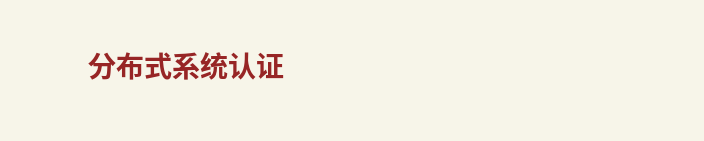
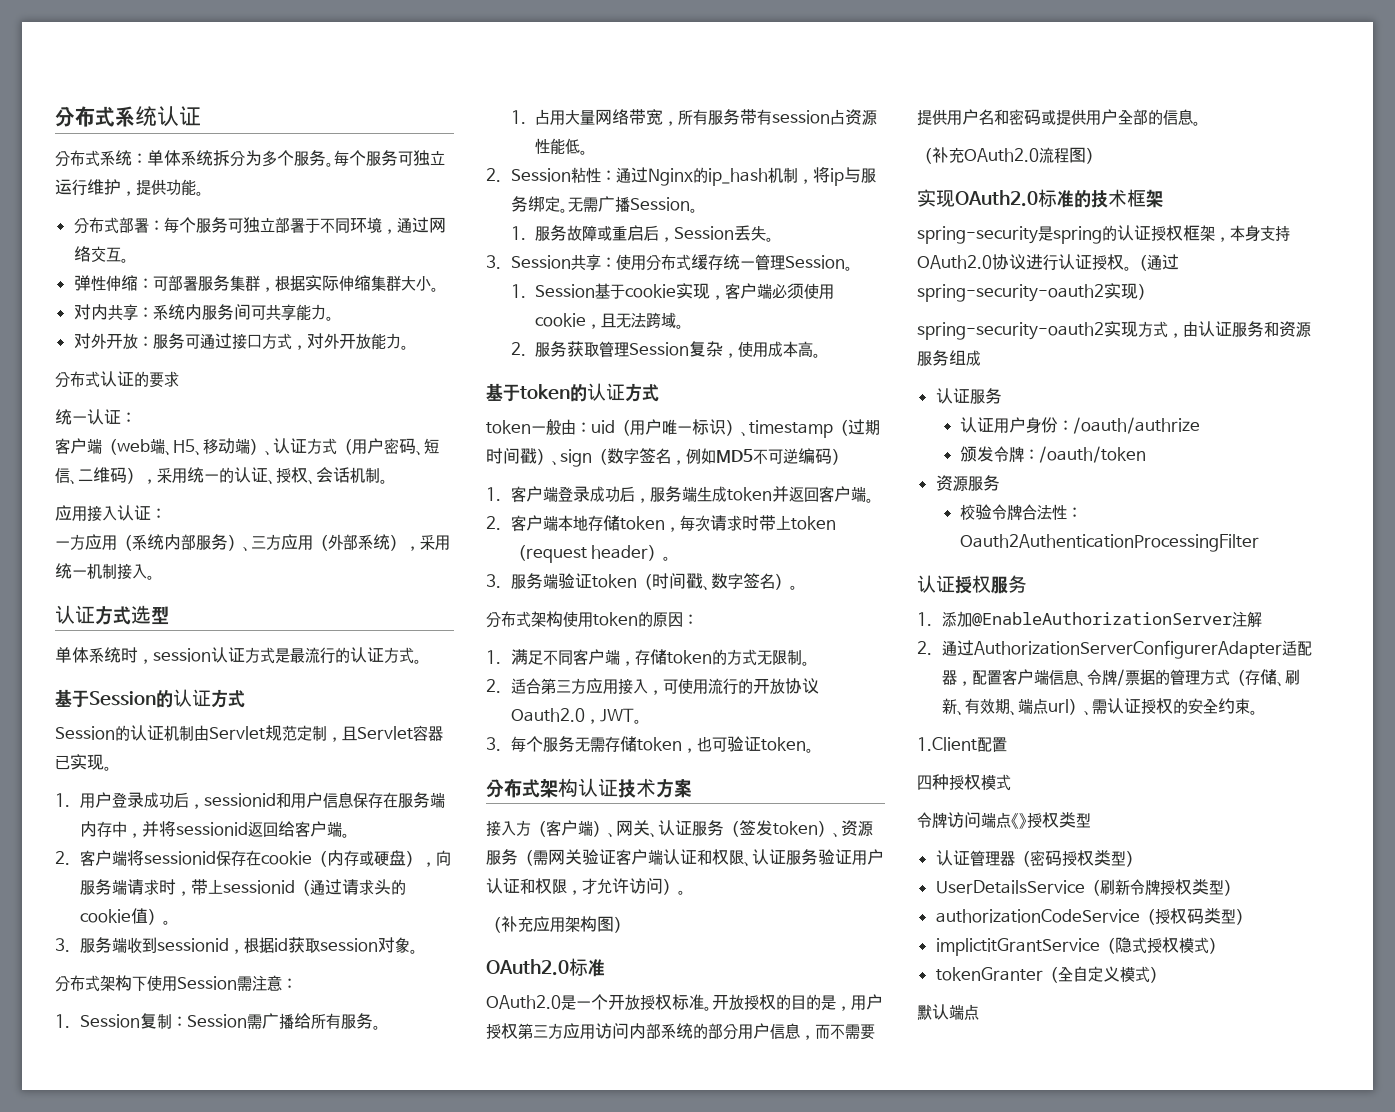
(284, 65) none -> [55,150,445,167] [55,179,204,196] [73,217,446,234] [73,246,129,263] [73,275,439,292] [73,304,334,321] [73,333,409,350] [55,371,179,388] [55,409,136,425] [55,438,439,456] [55,467,388,485] [55,505,166,522] [55,534,450,552] [55,563,155,580] [55,605,169,625] [55,647,422,664] [55,689,245,708] [55,725,443,742] [55,754,112,771] [55,792,445,809] [79,821,350,838] [55,850,451,867] [79,879,406,896] [79,908,171,925] [55,937,418,954] [55,975,297,992] [55,1013,381,1030] [510,109,878,126] [535,138,589,155] [486,167,876,186] [510,196,698,213] [510,225,775,242] [486,254,853,271] [510,283,835,300] [535,312,685,329] [510,341,822,358] [486,383,659,402] [486,419,880,438] [486,448,847,467] [486,486,874,503] [486,515,836,532] [510,544,672,563] [486,573,798,591] [486,611,698,628] [486,649,810,666] [486,678,819,695] [510,708,642,724] [486,736,814,753] [486,778,692,798] [486,820,873,838] [486,849,884,867] [486,878,686,895] [486,916,629,933] [486,958,605,977] [486,994,883,1011] [486,1023,875,1040] [917,109,1201,126] [917,147,1101,164] [917,189,1163,208] [917,225,1290,244] [917,254,1179,271] [917,283,1153,302] [917,321,1311,340] [917,350,981,366] [935,388,1002,404] [960,417,1201,434] [960,446,1147,463] [935,475,1000,492] [960,504,1083,521] [960,534,1260,552] [917,575,1027,594] [917,611,1262,628] [917,640,1312,659] [941,669,1300,687] [941,698,1258,716] [917,737,1007,752] [917,774,1011,791] [917,812,1091,829] [935,850,1141,867] [935,879,1239,896] [935,908,1251,925] [935,937,1224,956] [935,966,1165,983] [917,1004,979,1020] // 分布式系统：单体系统拆分为多个服务。每个服务可独立运行维护，提供功能。 // 分布式部署：每个服务可独立部署于不同环境，通过网络交互。 // 弹性伸缩：可部署服务集群，根据实际伸缩集群大小。 // 对内共享：系统内服务间可共享能力。 // 对外开放：服务可通过接口方式，对外开放能力。 // 分布式认证的要求 // 统一认证： // 客户端（web端、H5、移动端）、认证方式（用户密码、短信、二维码），采用统一的认证、授权、会话机制。 // 应用接入认证： // 一方应用（系统内部服务）、三方应用（外部系统），采用统一机制接入。 // 认证方式选型 // 单体系统时，session认证方式是最流行的认证方式。 // 基于Session的认证方式 // Session的认证机制由Servlet规范定制，且Servlet容器已实现。 // 1.用户登录成功后，sessionid和用户信息保存在服务端内存中，并将sessionid返回给客户端。 // 2.客户端将sessionid保存在cookie（内存或硬盘），向服务端请求时，带上sessionid（通过请求头的cookie值）。 // 3.服务端收到sessionid，根据id获取session对象。 // 分布式架构下使用Session需注意： // 1. Session复制：Session需广播给所有服务。 // 1.占用大量网络带宽，所有服务带有session占资源性能低。 // 2. Session粘性：通过Nginx的ip_hash机制，将ip与服务绑定。无需广播Session。 // 1.服务故障或重启后，Session丢失。 // 3. Session共享：使用分布式缓存统一管理Session。 // 1. Session基于cookie实现，客户端必须使用cookie，且无法跨域。 // 2.服务获取管理Session复杂，使用成本高。 // 基于token的认证方式 // token一般由：uid（用户唯一标识）、timestamp（过期时间戳）、sign（数字签名，例如MD5不可逆编码） // 1.客户端登录成功后，服务端生成token并返回客户端。 // 2.客户端本地存储token，每次请求时带上token（request header）。 // 3.服务端验证token（时间戳、数字签名）。 // 分布式架构使用token的原因： // 1.满足不同客户端，存储token的方式无限制。 // 2.适合第三方应用接入，可使用流行的开放协议Oauth2.0，JWT。 // 3.每个服务无需存储token，也可验证token。 // 分布式架构认证技术方案 // 接入方（客户端）、网关、认证服务（签发token）、资源服务（需网关验证客户端认证和权限、认证服务验证用户认证和权限，才允许访问）。 // （补充应用架构图） // OAuth2.0标准 // OAuth2.0是一个开放授权标准。开放授权的目的是，用户授权第三方应用访问内部系统的部分用户信息，而不需要提供用户名和密码或提供用户全部的信息。 // （补充OAuth2.0流程图） // 实现OAuth2.0标准的技术框架 // spring-security是spring的认证授权框架，本身支持OAuth2.0协议进行认证授权。（通过spring-security-oauth2实现） // spring-security-oauth2实现方式，由认证服务和资源服务组成 // 认证服务 // 认证用户身份：/oauth/authrize // 颁发令牌：/oauth/token // 资源服务 // 校验令牌合法性：Oauth2AuthenticationProcessingFilter // 认证授权服务 // 1.添加@EnableAuthorizationServer注解 // 2.通过AuthorizationServerConfigurerAdapter适配器，配置客户端信息、令牌/票据的管理方式（存储、刷新、有效期、端点url）、需认证授权的安全约束。 // 1.Client配置 // 四种授权模式 // 令牌访问端点《》授权类型 // 认证管理器（密码授权类型） // UserDetailsService（刷新令牌授权类型） // authorizationCodeService（授权码类型） // implictitGrantService（隐式授权模式） // tokenGranter（全自定义模式） // 默认端点

